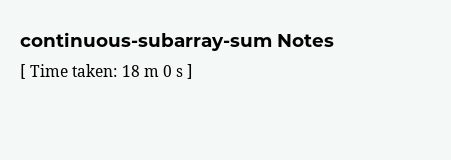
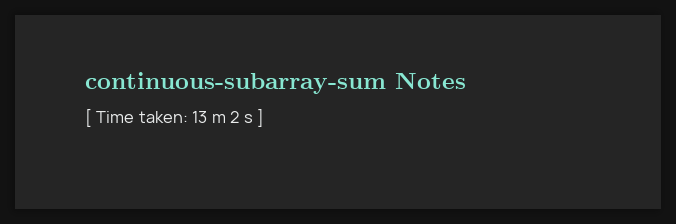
[121,65,172,77] 18 m 0 -> [192,111,240,123] 13 m 2

